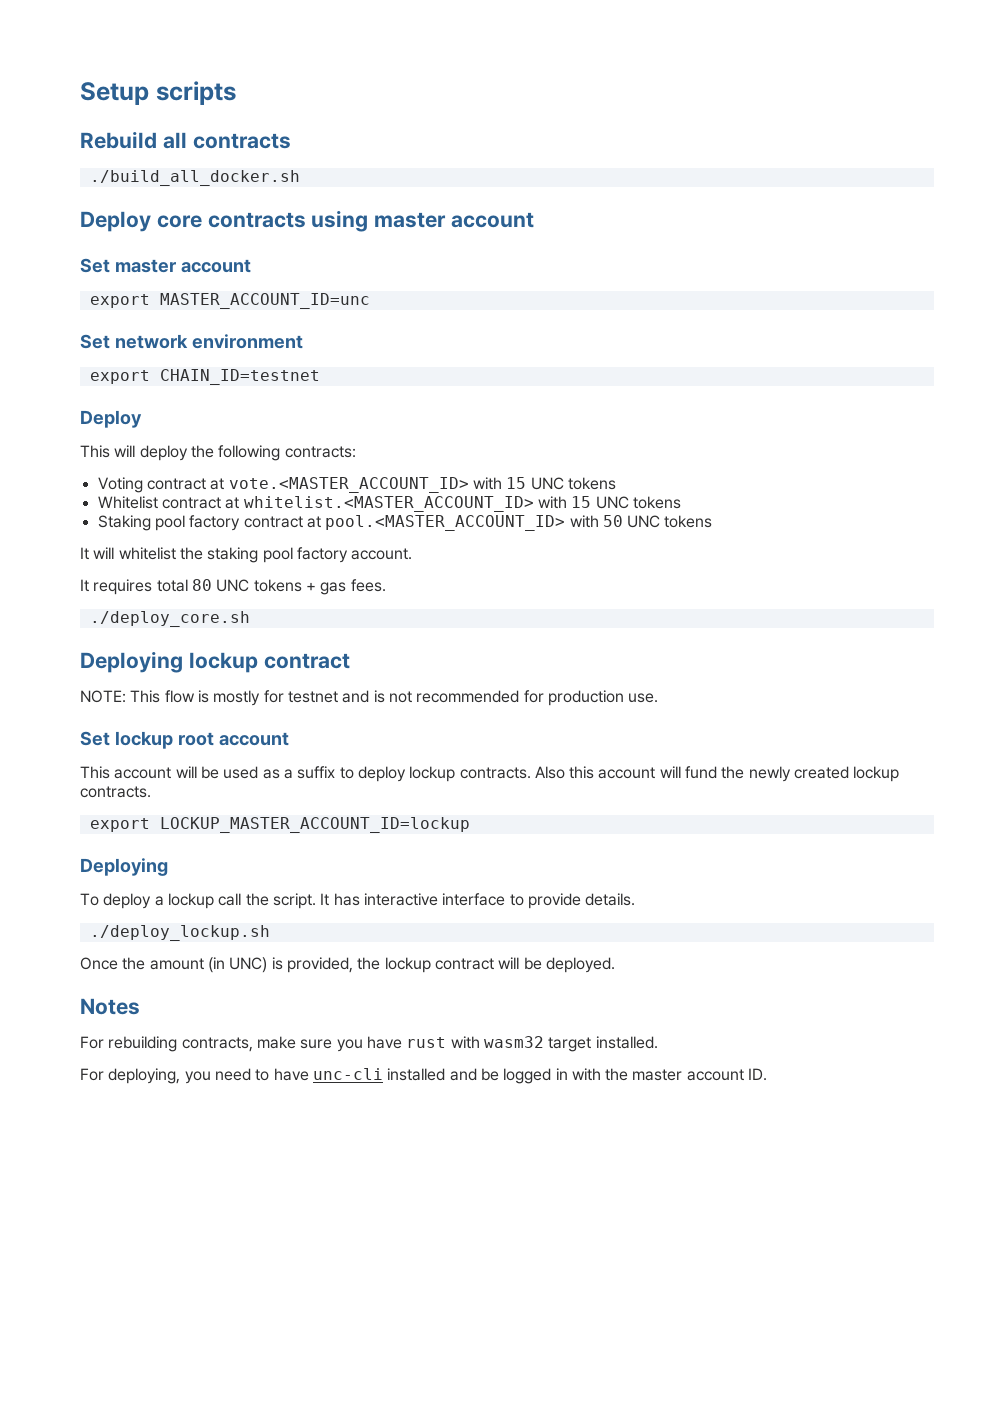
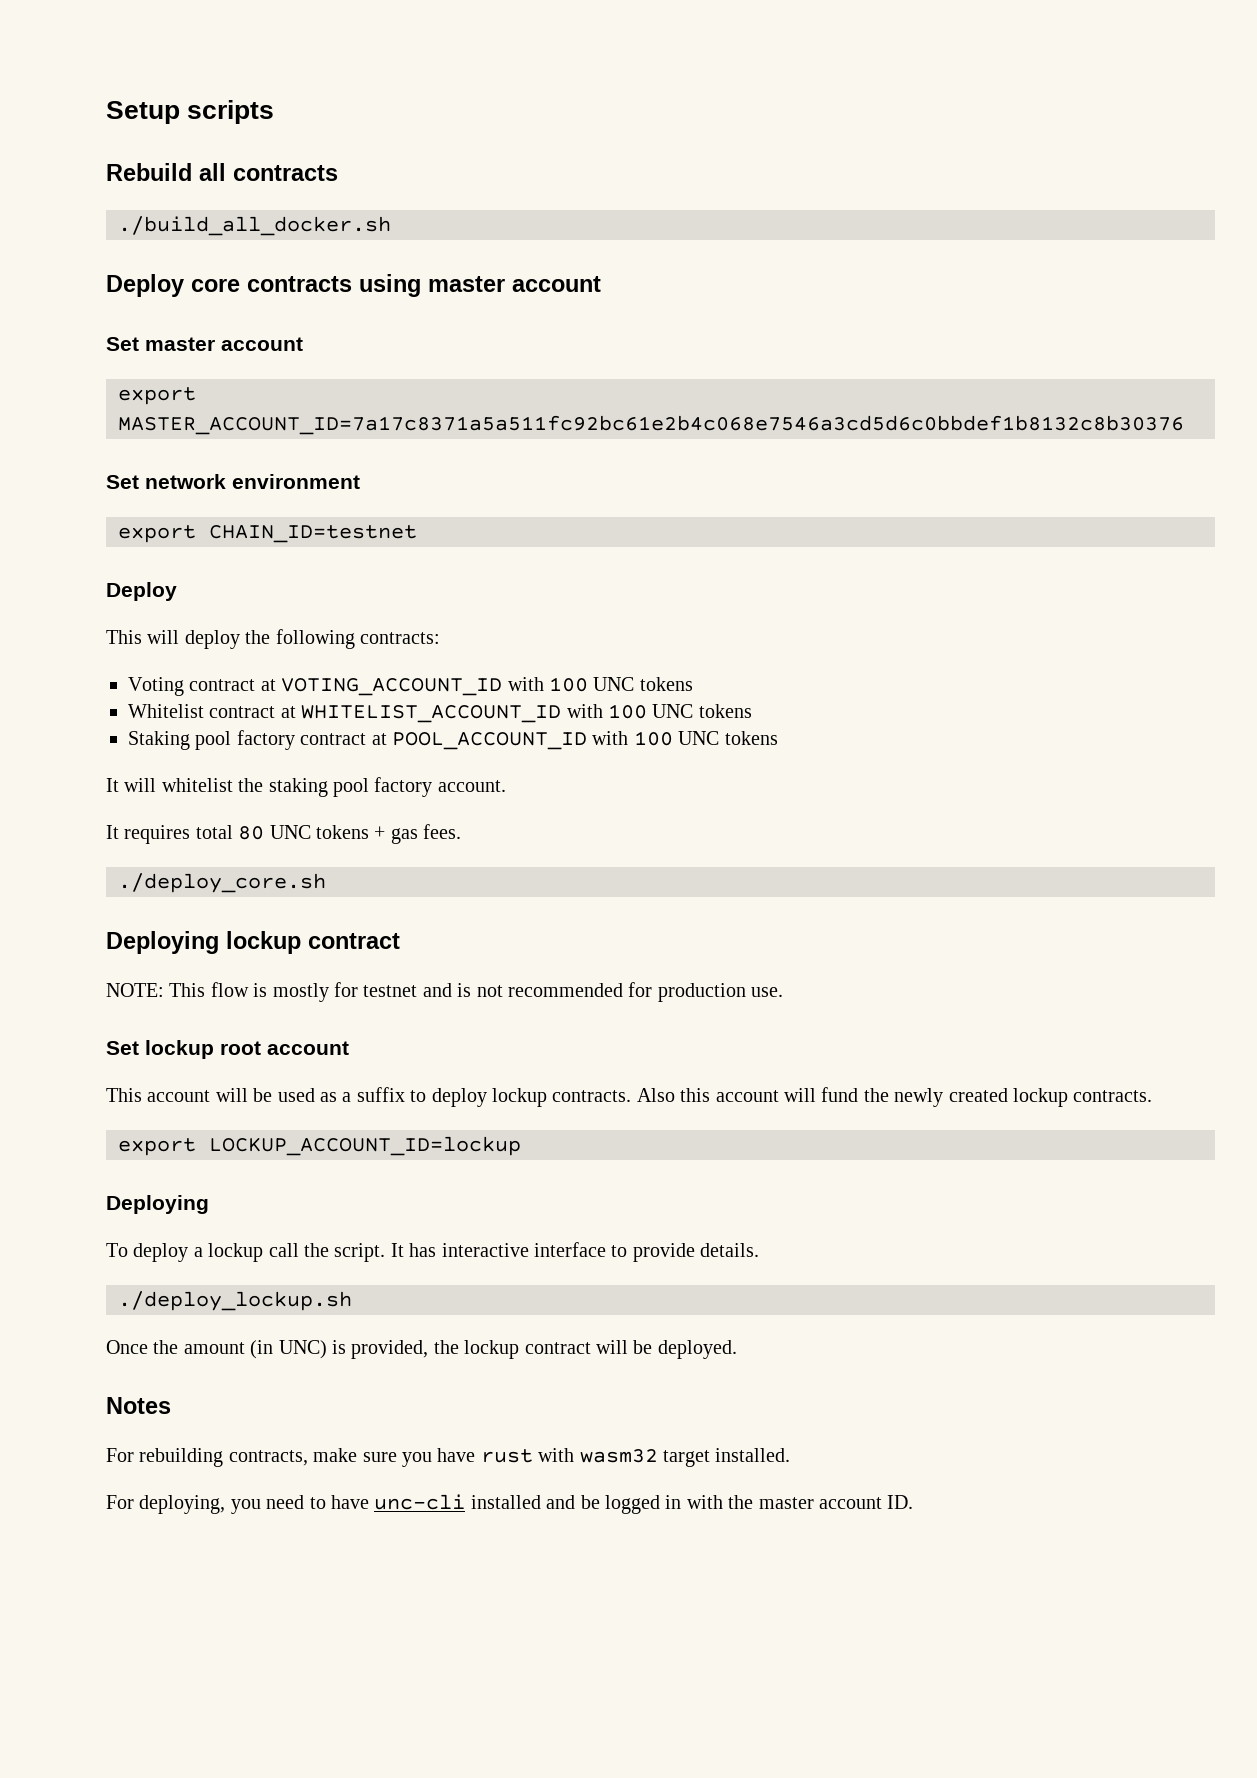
[159,293,370,309] MASTER_ACCOUNT_ID=unc -> [118,415,1184,435] MASTER_ACCOUNT_ID=7a17c8371a5a511fc92bc61e2b4c068e7546a3cd5d6c0bbdef1b8132c8b30376
[228,477,527,493] vote.<MASTER_ACCOUNT_ID> with 15 -> [281,677,588,696] VOTING_ACCOUNT_ID with 100
[243,496,592,512] whitelist.<MASTER_ACCOUNT_ID> with 15 -> [301,704,647,723] WHITELIST_ACCOUNT_ID with 100
[325,515,623,531] pool.<MASTER_ACCOUNT_ID> with 50 -> [392,731,673,750] POOL_ACCOUNT_ID with 100
[159,817,470,833] LOCKUP_MASTER_ACCOUNT_ID=lockup -> [209,1136,521,1156] LOCKUP_ACCOUNT_ID=lockup

